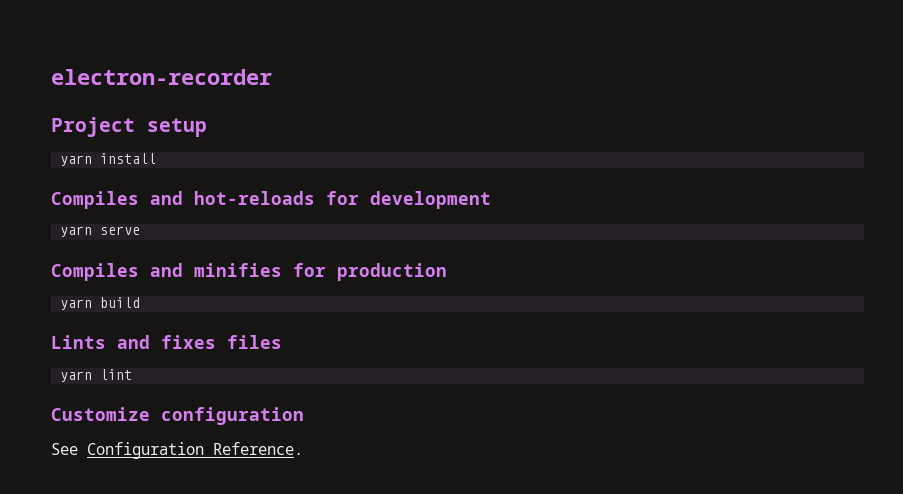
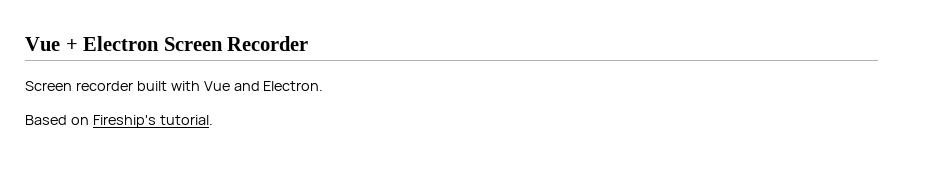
[51,69,272,85] [51,117,207,137] [60,153,157,166] [51,191,491,209] [60,226,141,237] [51,263,447,281] [60,297,141,310] [51,335,282,349] [60,369,133,382] [51,407,304,425] [51,442,303,459] electron-recorder // Project setup // yarn install // Compiles and hot-reloads for development // yarn serve // Compiles and minifies for production // yarn build // Lints and fixes files // yarn lint // Customize configuration // See Configuration Reference. -> [25,36,309,51] [25,81,324,91] [25,115,213,128] Vue + Electron Screen Recorder // Screen recorder built with Vue and Electron. // Based on Fireship's tutorial.

